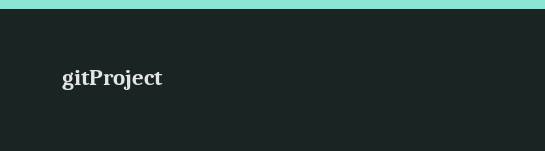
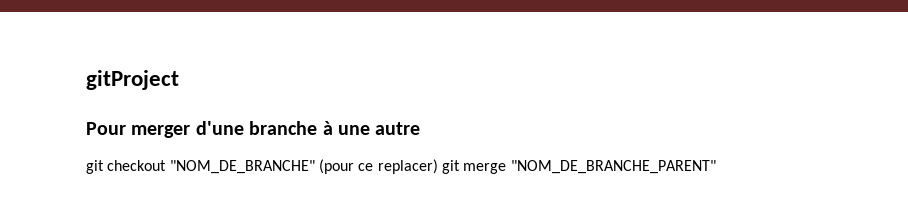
(163, 80) none -> [86,121,421,138] [86,159,716,174] // Pour merger d'une branche à une autre // git checkout "NOM_DE_BRANCHE" (pour ce replacer) git merge "NOM_DE_BRANCHE_PARENT"

